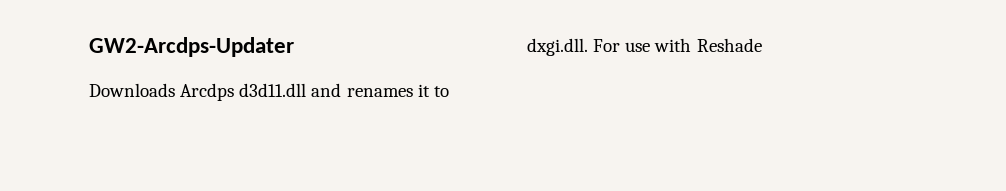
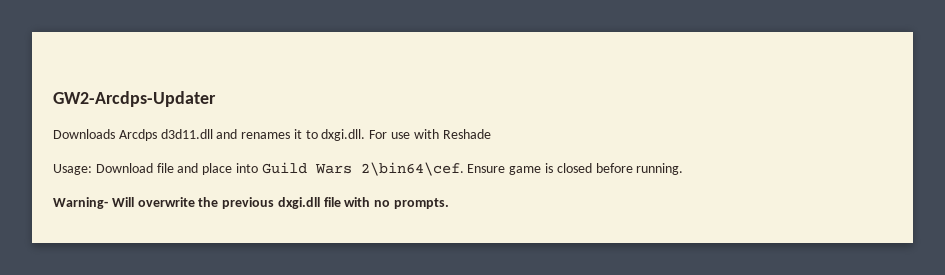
(762, 45) none -> [53,162,684,176] [53,197,450,209] // Usage: Download file and place into Guild Wars 2\bin64\cef. Ensure game is closed before running. // Warning- Will overwrite the previous dxgi.dll file with no prompts.

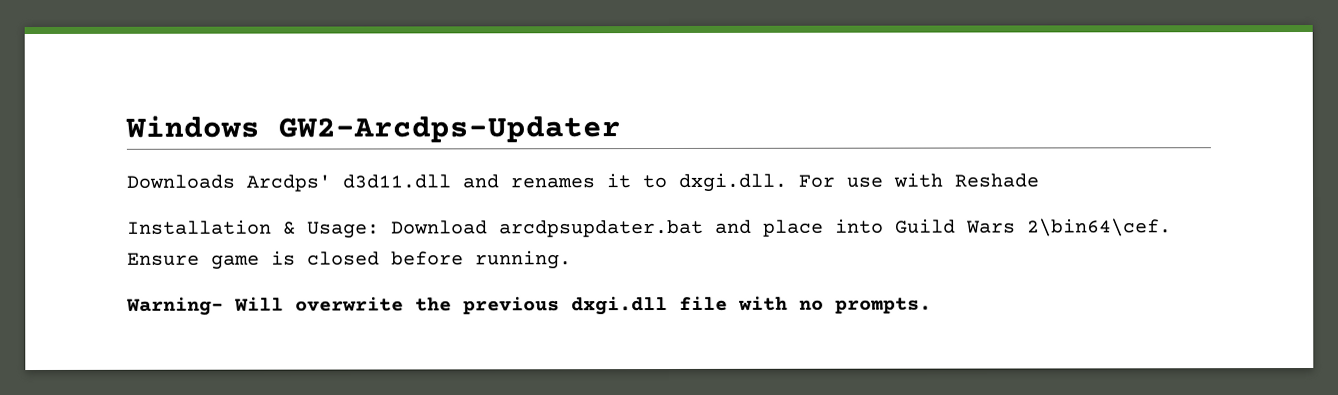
(53, 99) none -> [125,115,260,138] Windows
[118,129,157,141] Arcdps -> [246,174,331,192] Arcdps'
(491, 134) none -> [127,219,296,235] Installation &
[156,163,174,173] file -> [499,219,704,238] arcdpsupdater.bat

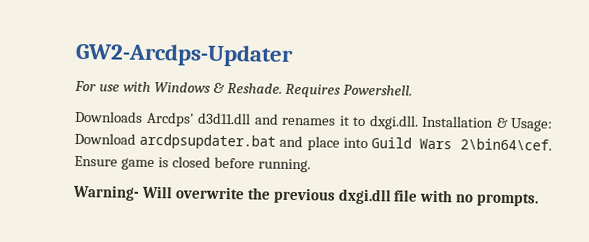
[125,115,621,143] Windows GW2-Arcdps-Updater -> [75,42,294,67] [74,80,414,98] GW2-Arcdps-Updater // For use with Windows & Reshade. Requires Powershell.
[798,172,1039,188] For use with Reshade // -> (419, 122) none

